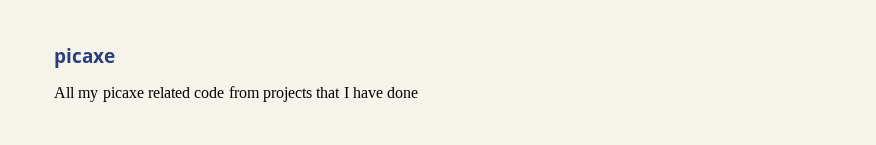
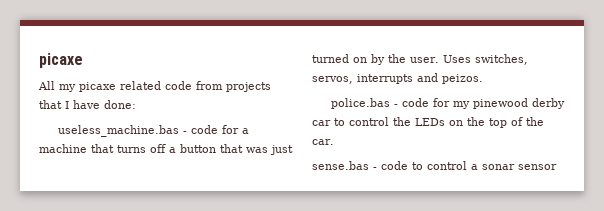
[387,87,419,98] done -> [104,100,136,109] [57,125,249,137] [39,144,293,155] [312,54,528,65] [312,73,483,84] [330,98,565,109] [312,117,544,128] [312,139,334,145] [312,161,557,170] done: // useless_machine.bas - code for a machine that turns off a button that was just turned on by the user. Uses switches, servos, interrupts and peizos. // police.bas - code for my pinewood derby car to control the LEDs on the top of the car. // sense.bas - code to control a sonar sensor

